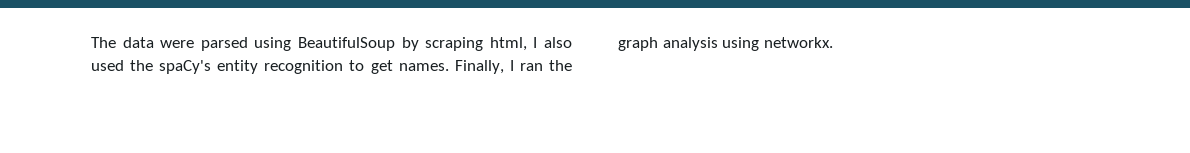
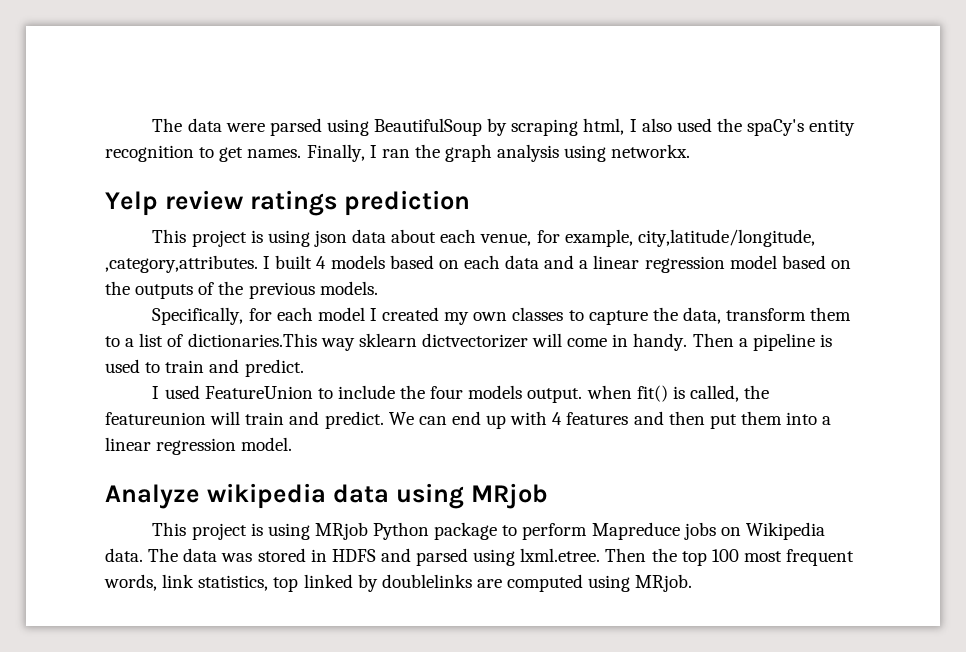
(833, 42) none -> [105,190,470,216] [152,229,815,247] [105,255,851,273] [105,281,378,299] [152,307,852,325] [105,333,832,351] [105,359,304,377] [152,385,770,403] [105,411,832,429] [105,437,293,455] [105,483,548,509] [152,522,825,540] [105,548,855,566] [104,574,693,592] // Yelp review ratings prediction // This project is using json data about each venue, for example, city,latitude/longitude, ,category,attributes. I built 4 models based on each data and a linear regression model based on the outputs of the previous models. // Specifically, for each model I created my own classes to capture the data, transform them to a list of dictionaries.This way sklearn dictvectorizer will come in handy. Then a pipeline is used to train and predict. // I used FeatureUnion to include the four models output. when fit() is called, the featureunion will train and predict. We can end up with 4 features and then put them into a linear regression model. // Analyze wikipedia data using MRjob // This project is using MRjob Python package to perform Mapreduce jobs on Wikipedia data. The data was stored in HDFS and parsed using lxml.etree. Then the top 100 most frequent words, link statistics, top linked by doublelinks are computed using MRjob.

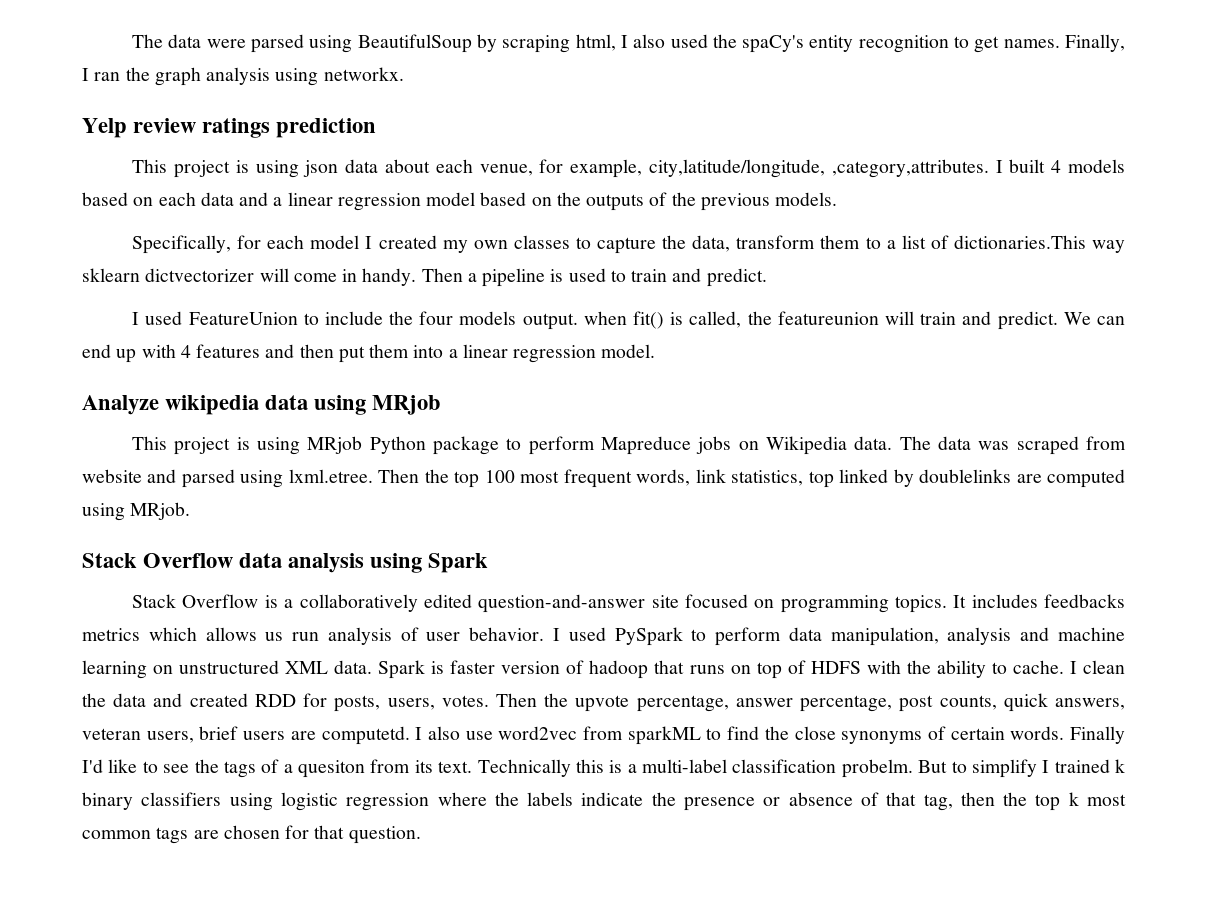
[257,548,376,562] stored in HDFS -> [1016,436,1126,455] [82,469,142,483] scraped from website
(693, 583) none -> [82,553,489,573] [132,594,1126,613] [82,627,1126,646] [82,660,1126,679] [82,693,1125,712] [82,726,1126,745] [82,759,1125,778] [82,792,1126,811] [82,825,421,844] // Stack Overflow data analysis using Spark // Stack Overflow is a collaboratively edited question-and-answer site focused on programming topics. It includes feedbacks metrics which allows us run analysis of user behavior. I used PySpark to perform data manipulation, analysis and machine learning on unstructured XML data. Spark is faster version of hadoop that runs on top of HDFS with the ability to cache. I clean the data and created RDD for posts, users, votes. Then the upvote percentage, answer percentage, post counts, quick answers, veteran users, brief users are computetd. I also use word2vec from sparkML to find the close synonyms of certain words. Finally I'd like to see the tags of a quesiton from its text. Technically this is a multi-label classification probelm. But to simplify I trained k binary classifiers using logistic regression where the labels indicate the presence or absence of that tag, then the top k most common tags are chosen for that question.

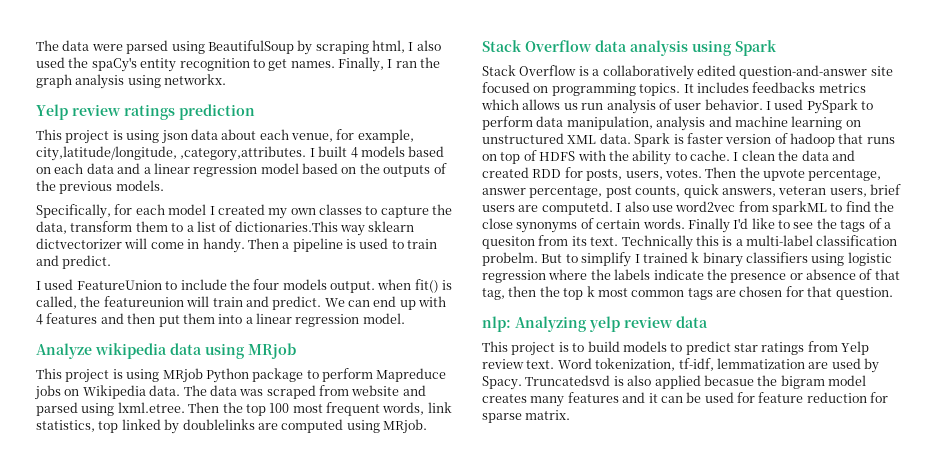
(421, 835) none -> [482,316,708,332] [482,341,870,356] [482,358,879,373] [482,375,866,390] [482,392,889,407] [482,410,571,423] // nlp: Analyzing yelp review data // This project is to build models to predict star ratings from Yelp review text. Word tokenization, tf-idf, lemmatization are used by Spacy. Truncatedsvd is also applied becasue the bigram model creates many features and it can be used for feature reduction for sparse matrix.

